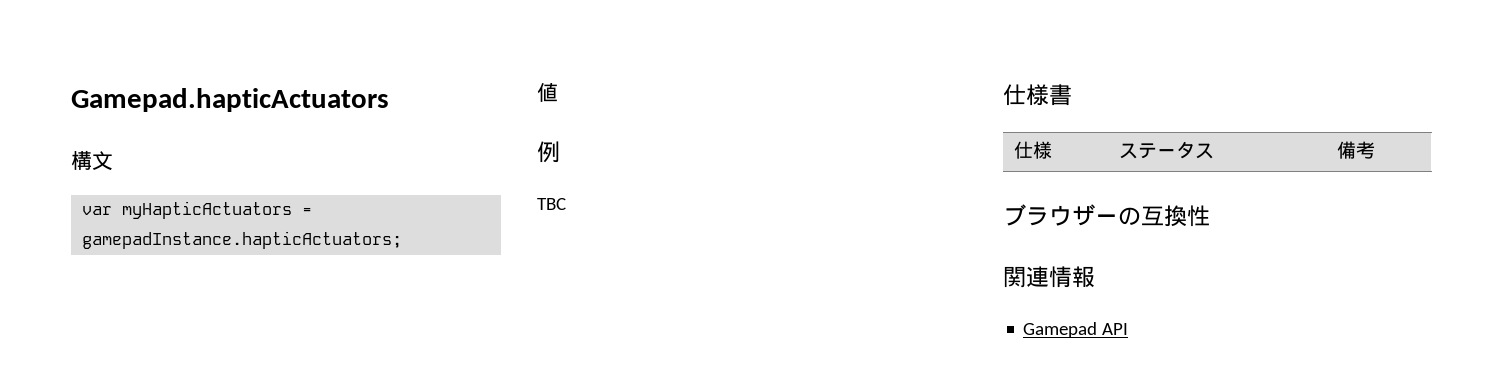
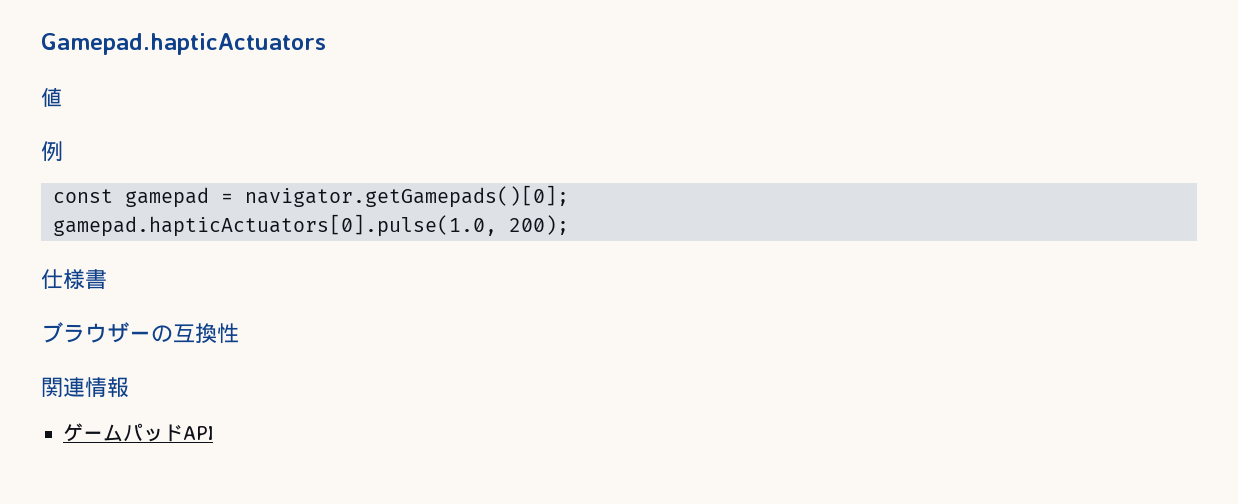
[71,150,113,171] [82,201,313,219] [82,231,403,249] [537,83,558,102] [537,141,560,163] [537,198,566,210] [1003,84,1072,106] [1013,141,1052,159] [1118,141,1214,159] [1336,141,1375,159] 構文 // var myHapticActuators = gamepadInstance.hapticActuators; // 値 // 例 // TBC // 仕様書 // 仕様 | ステータス | 備考 -> [41,88,62,107] [41,141,63,162] [53,185,569,208] [53,214,569,237] [41,269,107,289] 値 // 例 // const gamepad = navigator.getGamepads()[0]; // gamepad.hapticActuators[0].pulse(1.0, 200); // 仕様書
[1023,322,1098,338] Gamepad -> [63,423,183,442] ゲームパッド

